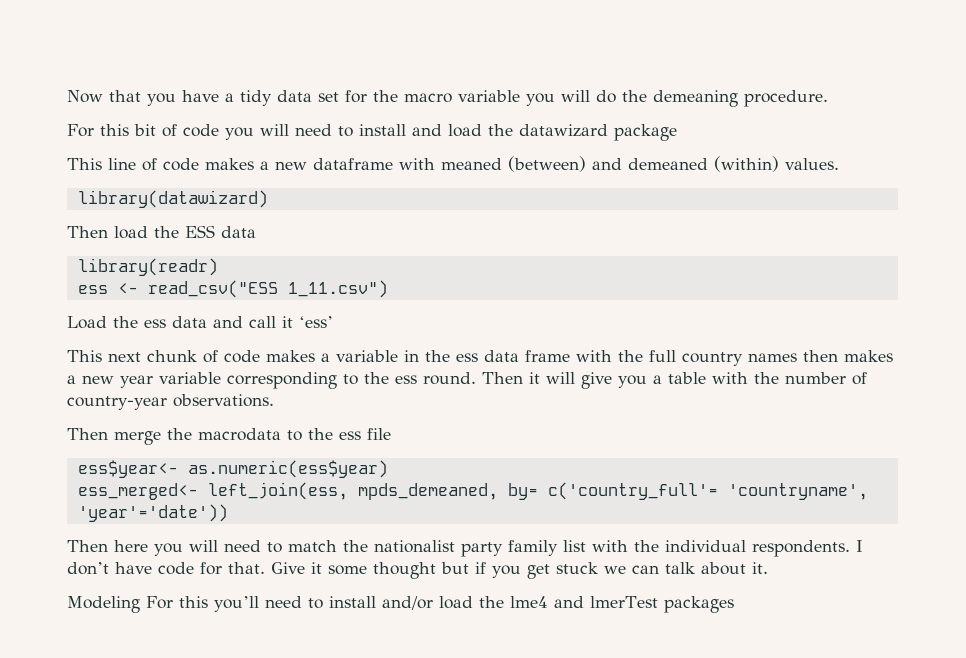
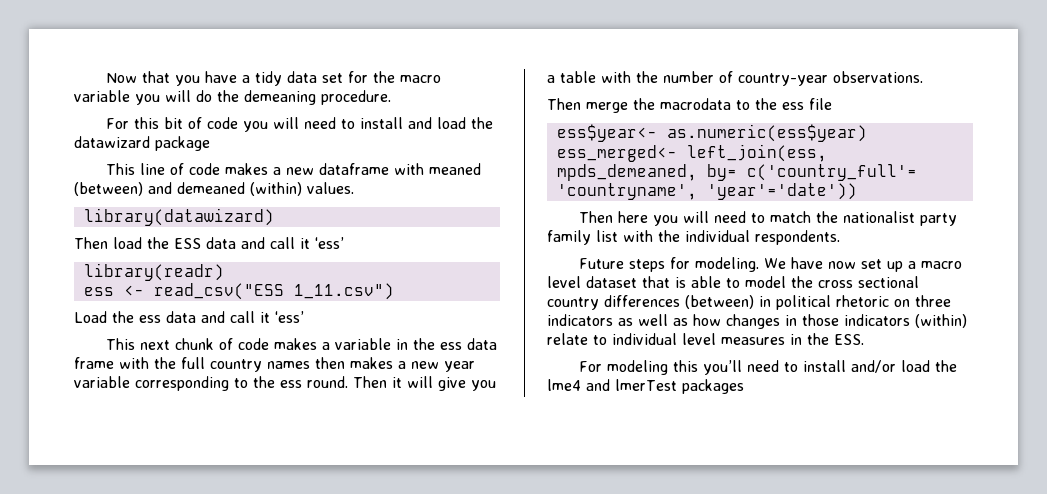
(256, 232) none -> [241,237,344,249] and call it ‘ess’
[856,540,863,552] [67,562,768,579] [67,596,173,613] I don’t have code for that. Give it some thought but if you get stuck we can talk about it. // Modeling For -> [578,257,962,272] [547,276,919,288] [547,295,951,310] [547,314,967,329] [547,333,864,345] [578,360,668,375] // Future steps for modeling. We have now set up a macro level dataset that is able to model the cross sectional country differences (between) in political rhetoric on three indicators as well as how changes in those indicators (within) relate to individual level measures in the ESS. // For modeling

